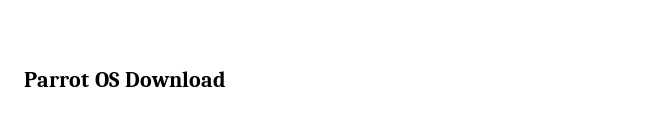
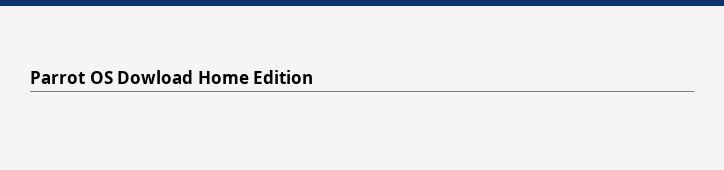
[124,71,226,87] Download -> [117,70,314,84] Dowload Home Edition

